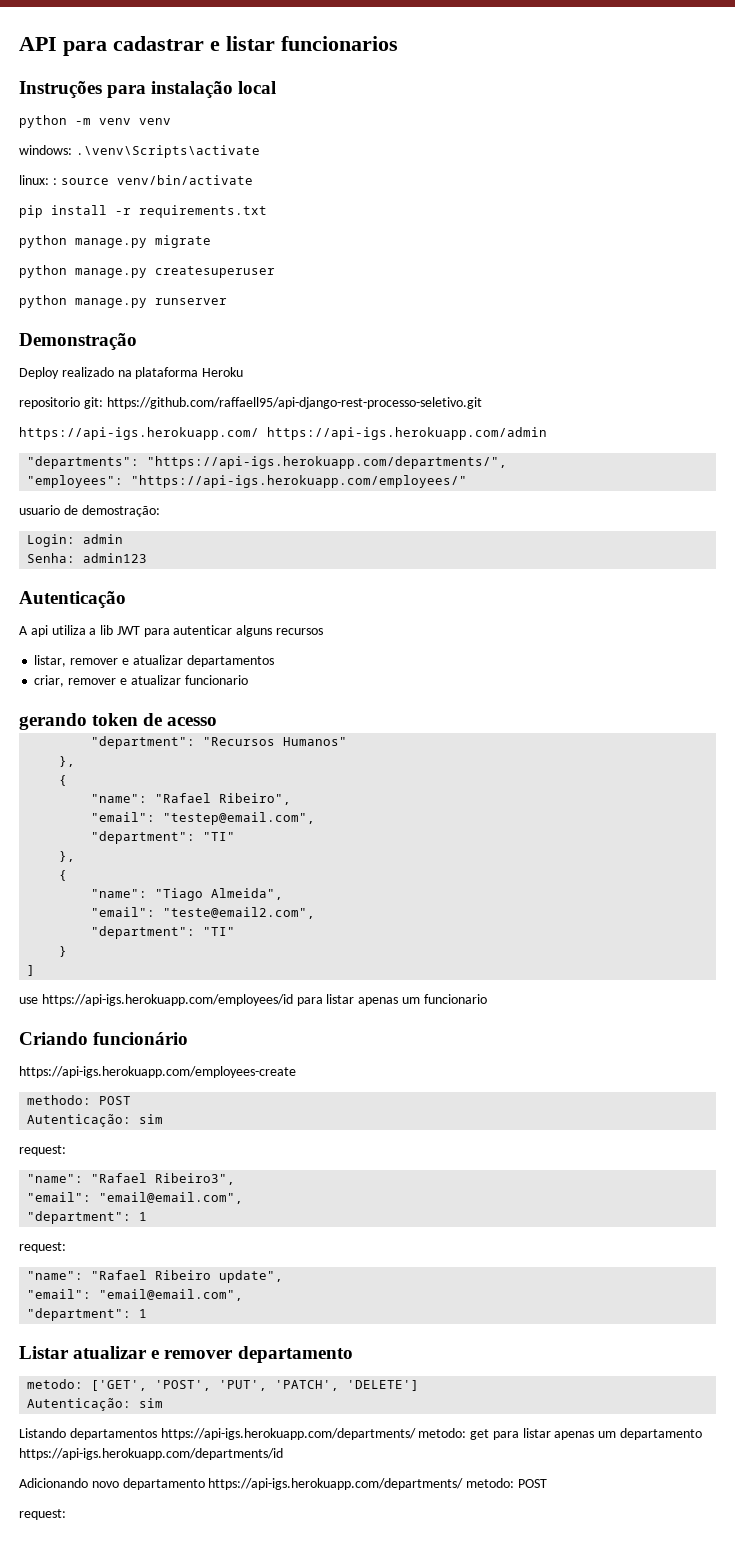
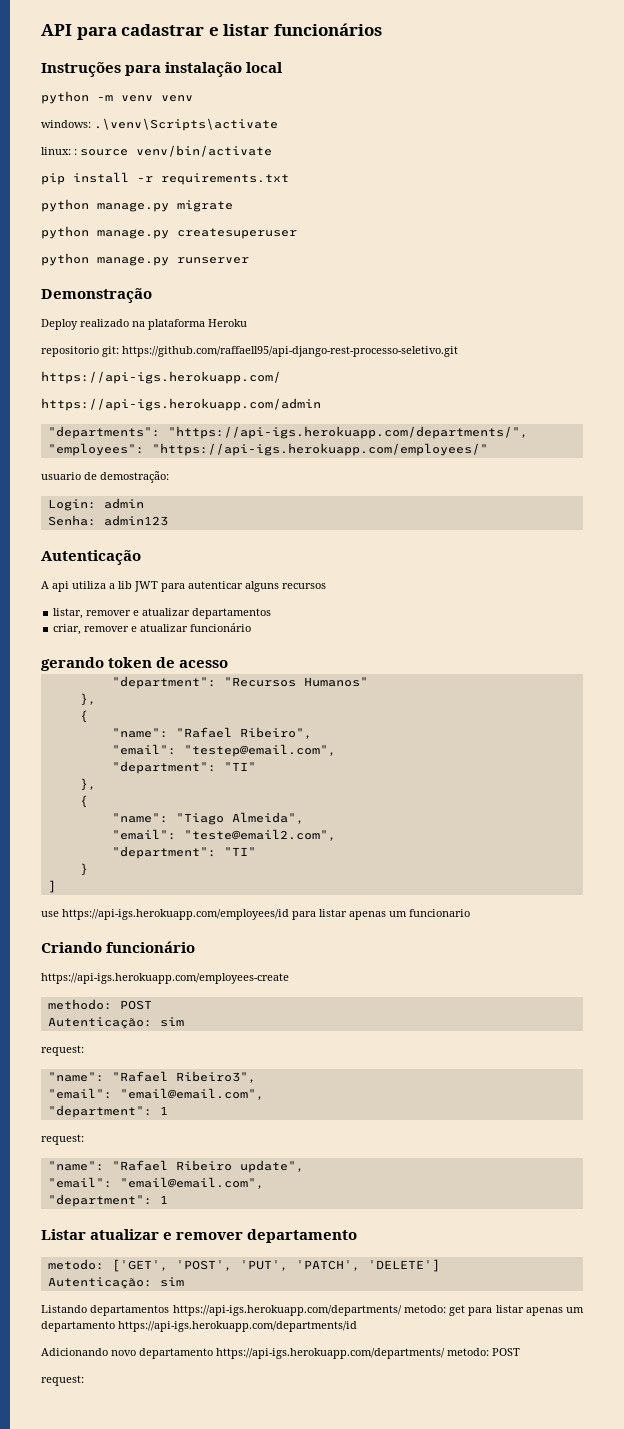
[281,36,398,51] funcionarios -> [273,23,382,36] funcionários
(259, 433) none -> (281, 377) //
[184,675,248,685] funcionario -> [190,623,252,632] funcionário

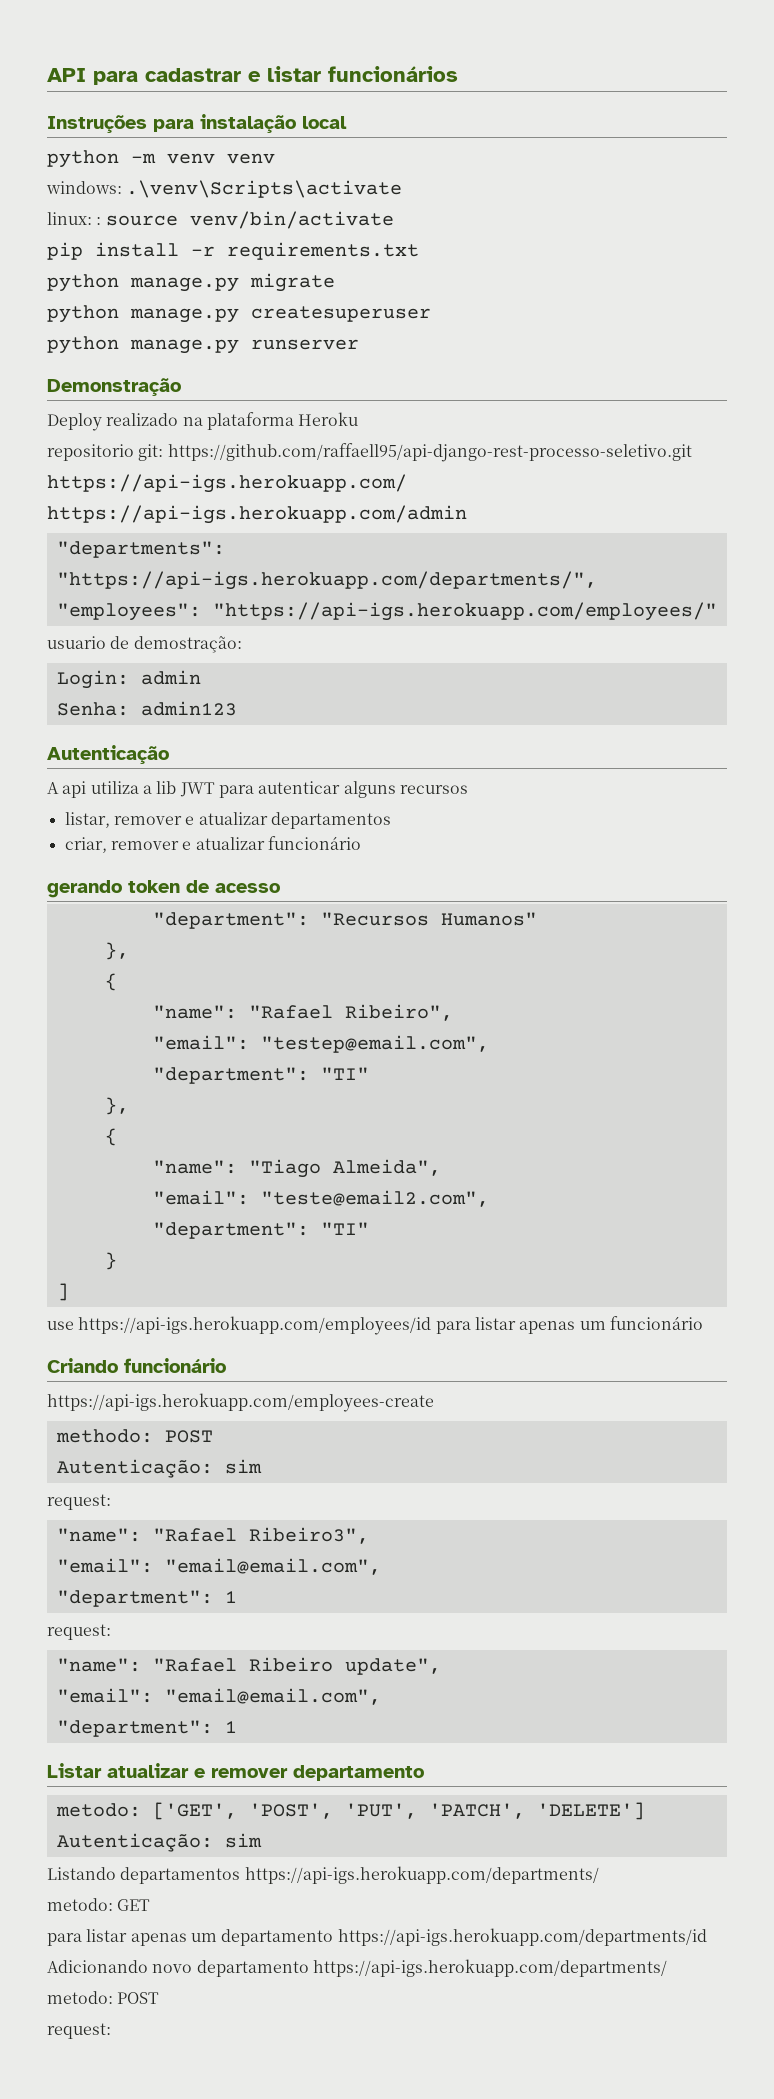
[409,909,470,917] funcionario -> [609,1316,703,1330] funcionário
[403,1305,465,1316] metodo: get -> [47,1898,151,1911] // metodo: GET //
(445, 1353) none -> (667, 1968) //

